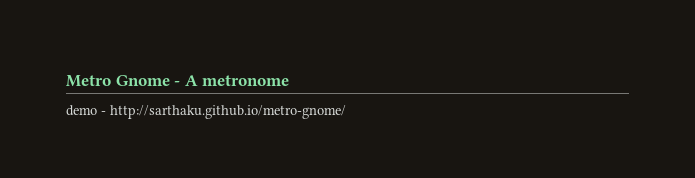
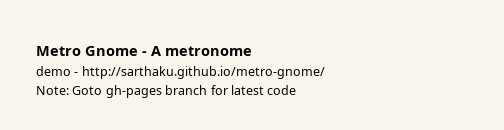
(346, 112) none -> [36,85,297,98] // Note: Goto gh-pages branch for latest code

